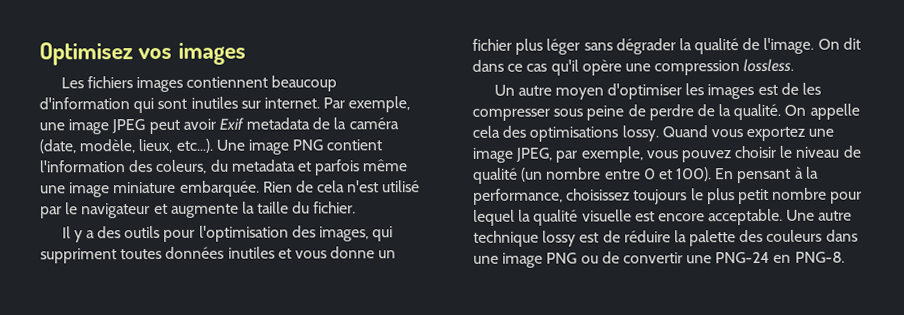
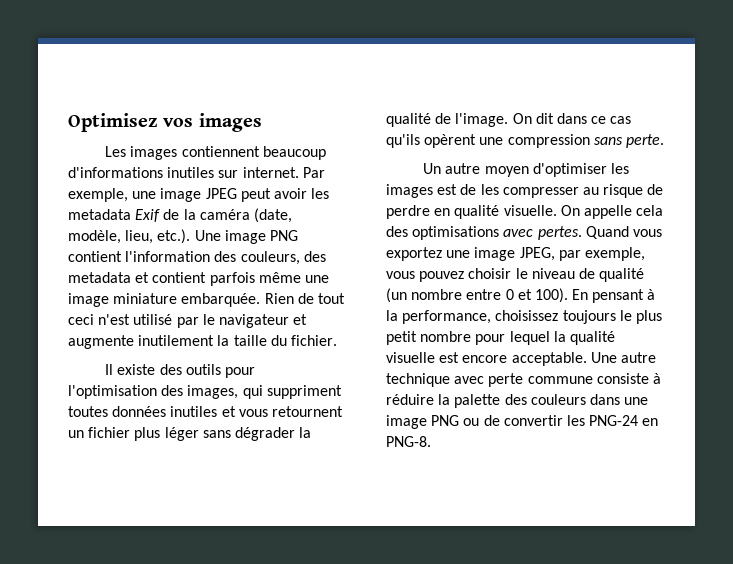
[86,76,133,89] fichiers -> (127, 151) none
[39,97,188,114] d'information qui sont -> [68,167,163,178] d'informations
[218,117,311,130] Exif metadata -> [311,188,330,199] [68,209,161,222] les metadata Exif
[138,138,213,154] lieux, etc...). -> [125,229,191,244] lieu, etc.).
[156,159,229,174] coleurs, du -> [240,251,326,265] couleurs, des
(312, 166) none -> [152,272,207,283] contient
[317,180,346,193] cela -> [317,293,345,304] [68,314,94,325] tout ceci
(239, 210) none -> [138,335,215,346] inutilement
[73,230,95,243] y a -> [117,364,156,375] existe
[330,246,376,259] donne -> [271,406,343,417] retournent
[550,58,795,76] qu'il opère une compression lossless. -> [386,134,664,148] qu'ils opèrent une compression sans perte.
[553,103,782,121] sous peine de perdre de la qualité. -> [582,184,664,198] [386,205,557,219] au risque de perdre en qualité visuelle.
[621,125,659,142] lossy. -> [503,226,582,240] avec pertes.
[542,230,621,247] lossy est de -> [454,373,661,387] avec perte commune consiste à
[686,255,713,264] une -> [566,415,585,426] les

